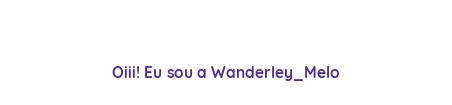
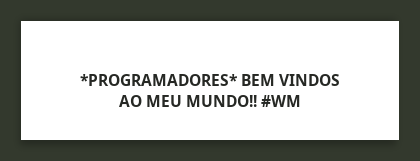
[112,66,340,81] Oiii! Eu sou a Wanderley_Melo -> [79,74,341,86] [118,95,302,107] *PROGRAMADORES* BEM VINDOS AO MEU MUNDO!! #WM

